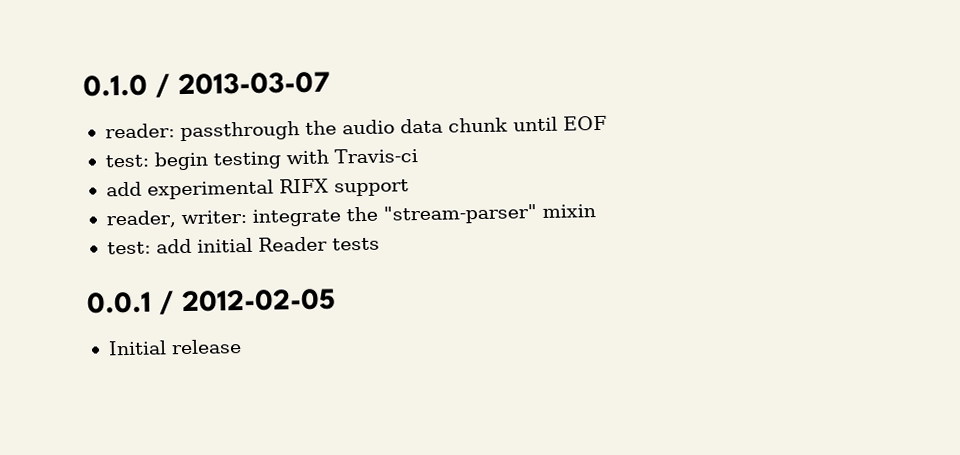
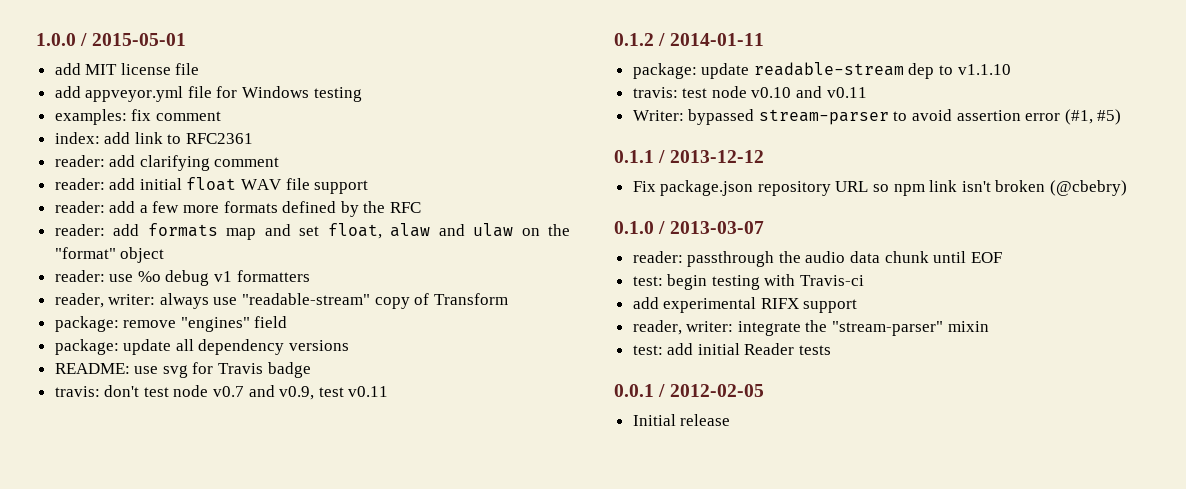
(83, 85) none -> [36,33,186,46] [54,63,200,75] [54,86,362,102] [54,109,221,125] [54,132,254,144] [54,155,280,171] [54,177,369,194] [54,201,422,217] [54,223,570,240] [54,247,165,263] [54,270,310,286] [54,293,508,309] [54,316,288,332] [54,339,350,355] [54,362,311,378] [54,385,389,400] [614,33,764,46] [632,62,1011,79] [632,86,867,98] [632,109,1122,125] [614,150,764,163] [632,180,1128,196] 1.0.0 / 2015-05-01 // add MIT license file // add appveyor.yml file for Windows testing // examples: fix comment // index: add link to RFC2361 // reader: add clarifying comment // reader: add initial float WAV file support // reader: add a few more formats defined by the RFC // reader: add formats map and set float, alaw and ulaw on the "format" object // reader: use %o debug v1 formatters // reader, writer: always use "readable-stream" copy of Transform // package: remove "engines" field // package: update all dependency versions // README: use svg for Travis badge // travis: don't test node v0.7 and v0.9, test v0.11 // 0.1.2 / 2014-01-11 // package: update readable-stream dep to v1.1.10 // travis: test node v0.10 and v0.11 // Writer: bypassed stream-parser to avoid assertion error (#1, #5) // 0.1.1 / 2013-12-12 // Fix package.json repository URL so npm link isn't broken (@cbebry) //

